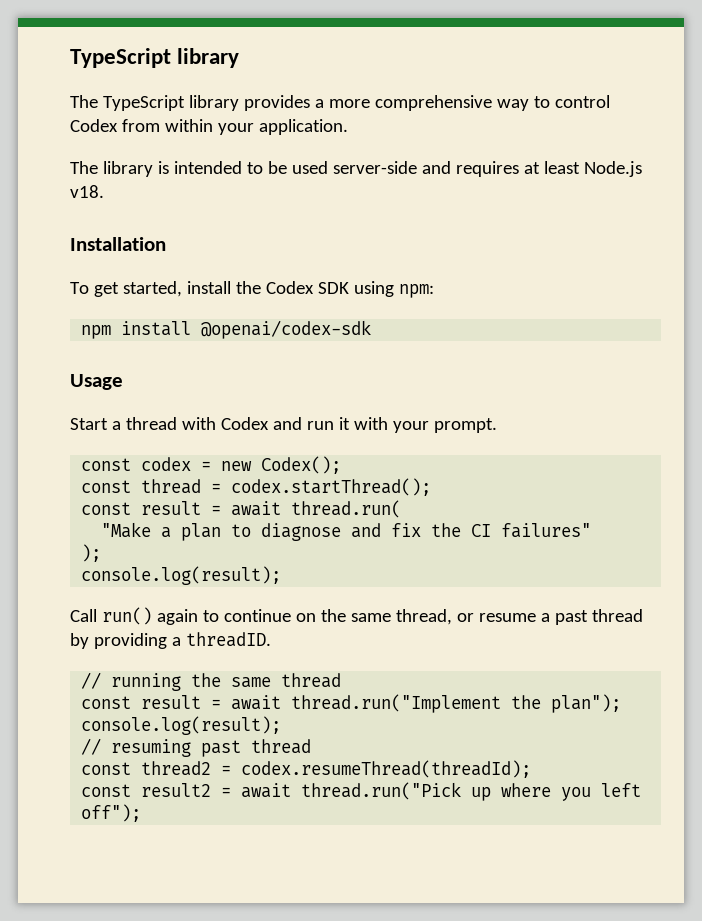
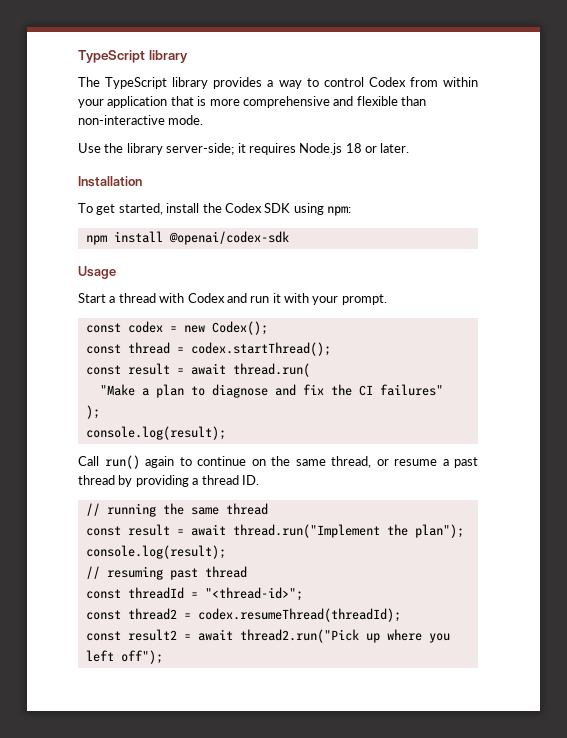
[328,95,492,111] more comprehensive -> (274, 83) none
[258,119,348,135] [70,161,642,177] [70,185,104,198] application. // The library is intended to be used server-side and requires at least Node.js v18. -> [107,96,426,108] [78,115,204,125] [78,143,410,155] application that is more comprehensive and flexible than non-interactive mode. // Use the library server-side; it requires Node.js 18 or later.
[185,632,271,647] threadID. -> [201,475,259,485] thread ID.
(312, 746) none -> [85,587,303,601] // const threadId = "<thread-id>";
[301,782,462,800] thread.run("Pick -> [239,629,359,643] thread2.run("Pick

